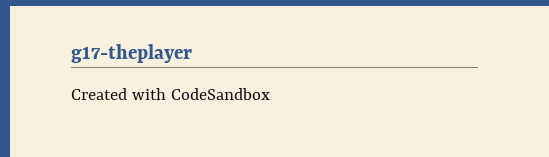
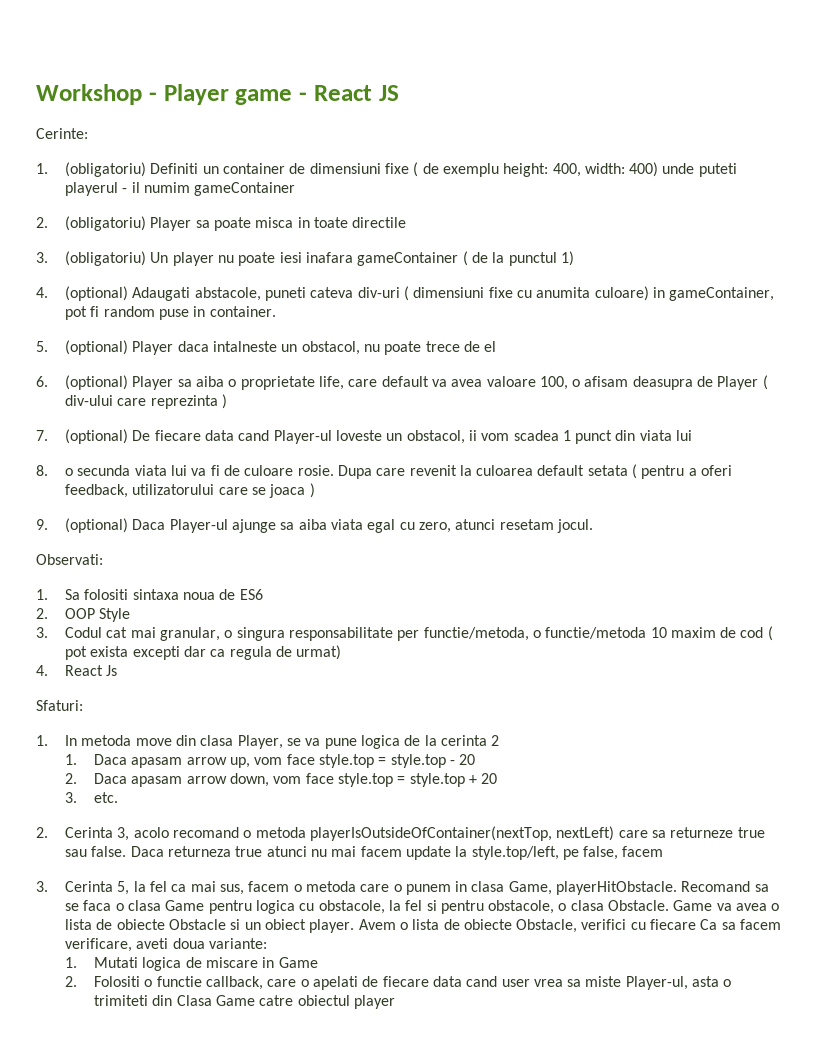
[71,44,192,63] [71,88,270,100] g17-theplayer // Created with CodeSandbox -> [36,84,399,105] [36,128,88,139] [36,162,737,177] [64,182,296,196] [36,216,407,231] [36,251,574,266] [36,286,775,301] [64,306,276,320] [36,340,497,355] [36,375,768,390] [64,394,227,409] [36,429,693,444] [36,464,733,479] [64,483,315,498] [36,518,593,533] [36,554,103,565] [36,589,263,600] [36,608,131,622] [36,626,773,641] [64,645,342,660] [36,665,118,676] [36,700,83,711] [36,735,500,749] [64,754,476,768] [64,773,498,787] [64,792,118,803] [36,826,765,841] [64,846,664,860] [36,881,769,895] [64,900,780,914] [64,919,782,933] [64,938,267,952] [64,957,318,971] [64,976,732,990] [93,995,395,1009] Workshop - Player game - React JS // Cerinte: // 1. (obligatoriu) Definiti un container de dimensiuni fixe ( de exemplu height: 400, width: 400) unde puteti playerul - il numim gameContainer // 2. (obligatoriu) Player sa poate misca in toate directile // 3. (obligatoriu) Un player nu poate iesi inafara gameContainer ( de la punctul 1) // 4. (optional) Adaugati abstacole, puneti cateva div-uri ( dimensiuni fixe cu anumita culoare) in gameContainer, pot fi random puse in container. // 5. (optional) Player daca intalneste un obstacol, nu poate trece de el // 6. (optional) Player sa aiba o proprietate life, care default va avea valoare 100, o afisam deasupra de Player ( div-ului care reprezinta ) // 7. (optional) De fiecare data cand Player-ul loveste un obstacol, ii vom scadea 1 punct din viata lui // 8. o secunda viata lui va fi de culoare rosie. Dupa care revenit la culoarea default setata ( pentru a oferi feedback, utilizatorului care se joaca ) // 9. (optional) Daca Player-ul ajunge sa aiba viata egal cu zero, atunci resetam jocul. // Observati: // 1. Sa folositi sintaxa noua de ES6 // 2. OOP Style // 3. Codul cat mai granular, o singura responsabilitate per functie/metoda, o functie/metoda 10 maxim de cod ( pot exista excepti dar ca regula de urmat) // 4. React Js // Sfaturi: // 1. In metoda move din clasa Player, se va pune logica de la cerinta 2 // 1. Daca apasam arrow up, vom face style.top = style.top - 20 // 2. Daca apasam arrow down, vom face style.top = style.top + 20 // 3. etc. // 2. Cerinta 3, acolo recomand o metoda playerIsOutsideOfContainer(nextTop, nextLeft) care sa returneze true sau false. Daca returneza true atunci nu mai facem update la style.top/left, pe false, facem // 3. Cerinta 5, la fel ca mai sus, facem o metoda care o punem in clasa Game, playerHitObstacle. Recomand sa se faca o clasa Game pentru logica cu obstacole, la fel si pentru obstacole, o clasa Obstacle. Game va avea o lista de obiecte Obstacle si un obiect player. Avem o lista de obiecte Obstacle, verifici cu fiecare Ca sa facem verificare, aveti doua variante: // 1. Mutati logica de miscare in Game // 2. Folositi o functie callback, care o apelati de fiecare data cand user vrea sa miste Player-ul, asta o trimiteti din Clasa Game catre obiectul player

